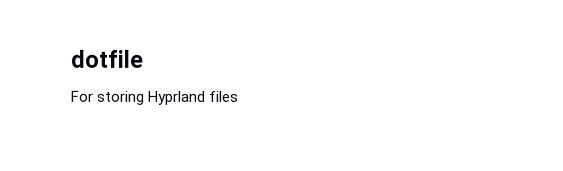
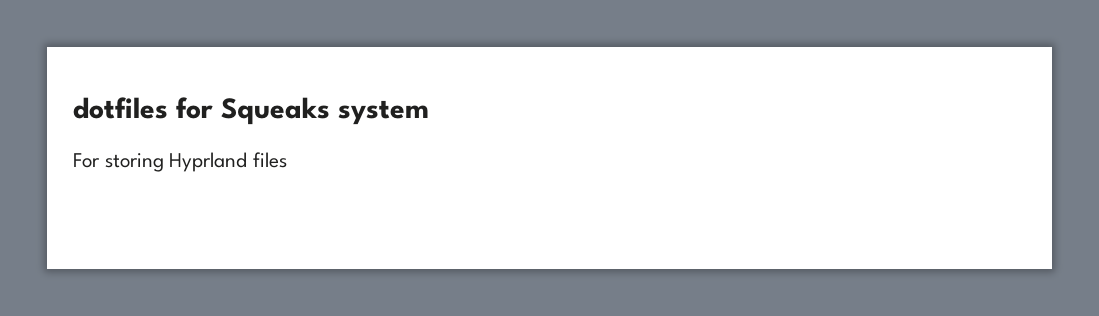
[71,49,144,68] dotfile -> [73,97,429,125] dotfiles for Squeaks system

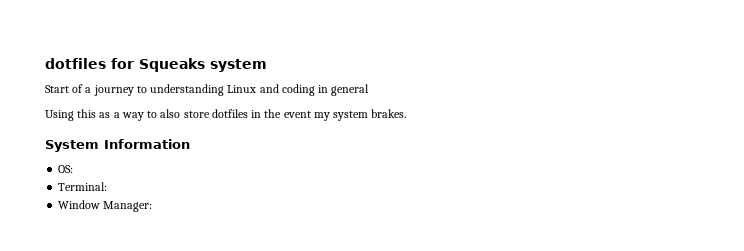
[73,152,288,172] For storing Hyprland files -> [45,84,370,96] [45,109,407,121] [45,139,190,152] [58,165,74,173] [58,182,108,191] [58,200,153,212] Start of a journey to understanding Linux and coding in general // Using this as a way to also store dotfiles in the event my system brakes. // System Information // OS: // Terminal: // Window Manager:

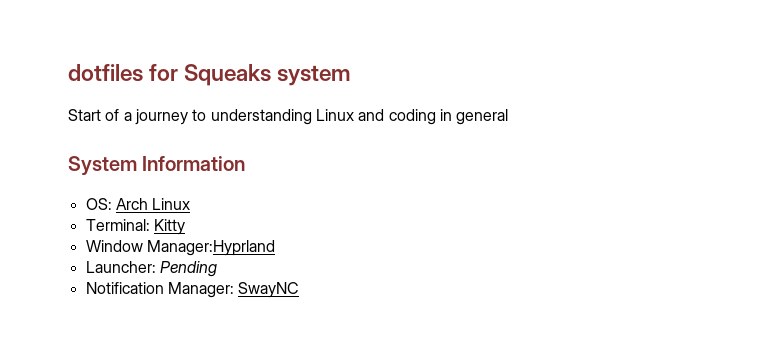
[45,109,407,121] // Using this as a way to also store dotfiles in the event my system brakes. -> (509, 117) none
(74, 169) none -> [115,198,191,210] Arch Linux
(108, 186) none -> [153,219,185,235] Kitty
[103,201,153,212] Manager: -> [146,240,275,256] [85,261,217,277] [85,282,300,298] Manager:Hyprland // Launcher: Pending // Notification Manager: SwayNC

